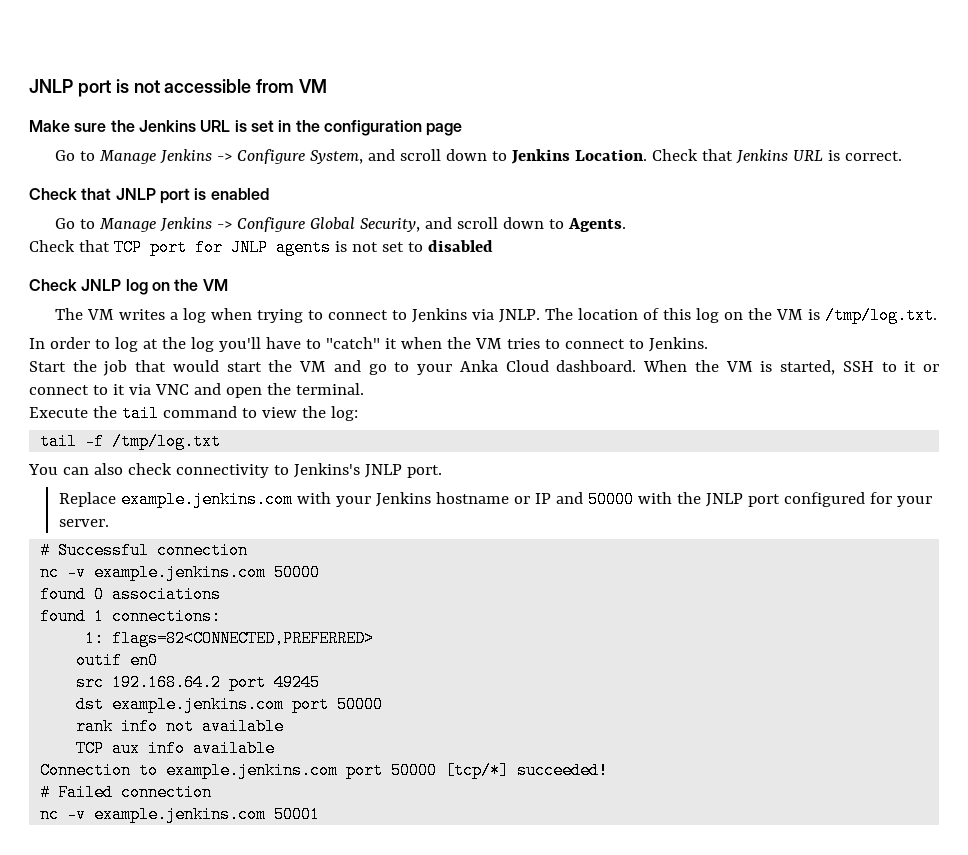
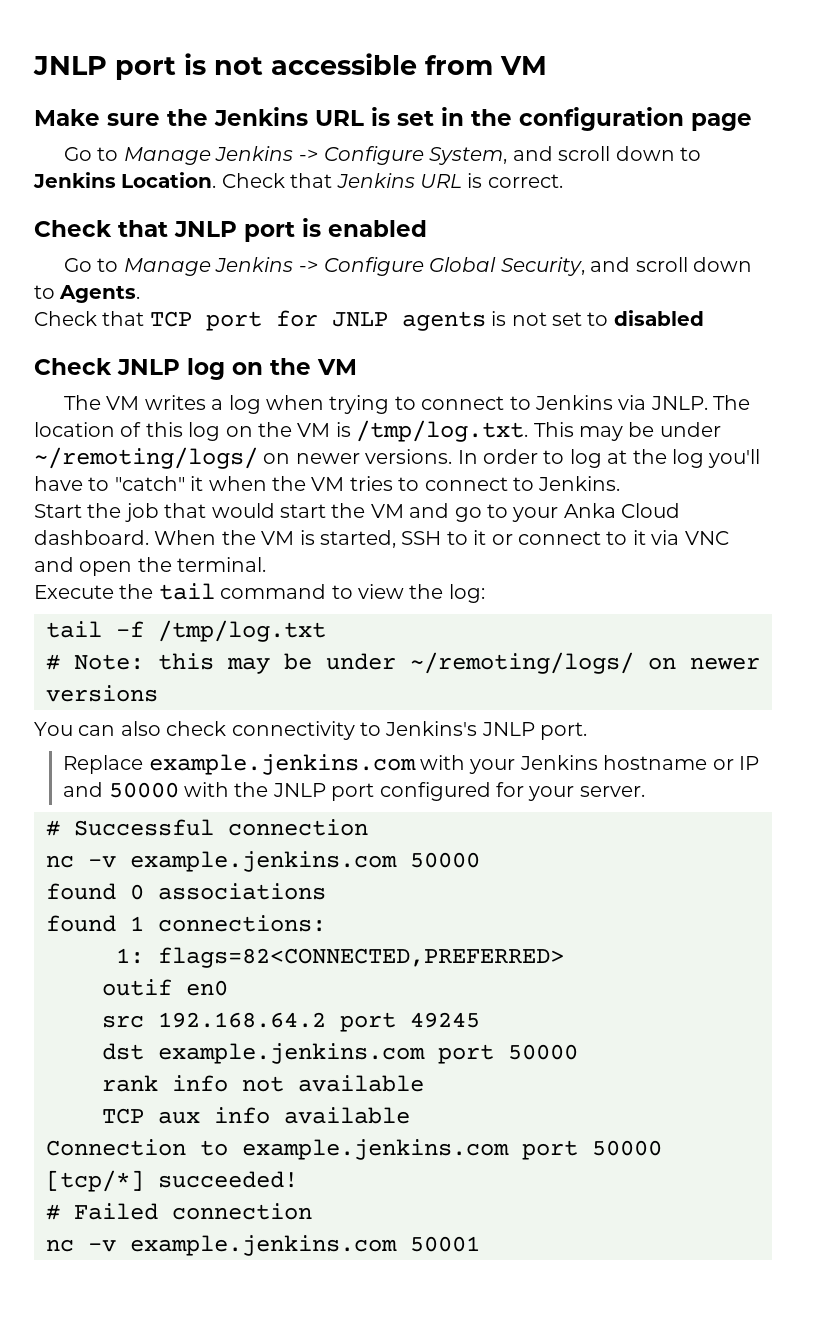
(938, 315) // -> [533,422,721,441] [34,447,453,469] This may be under ~/remoting/logs/ on newer versions.
(222, 441) none -> [46,652,760,674] [46,685,158,702] // # Note: this may be under ~/remoting/logs/ on newer versions

